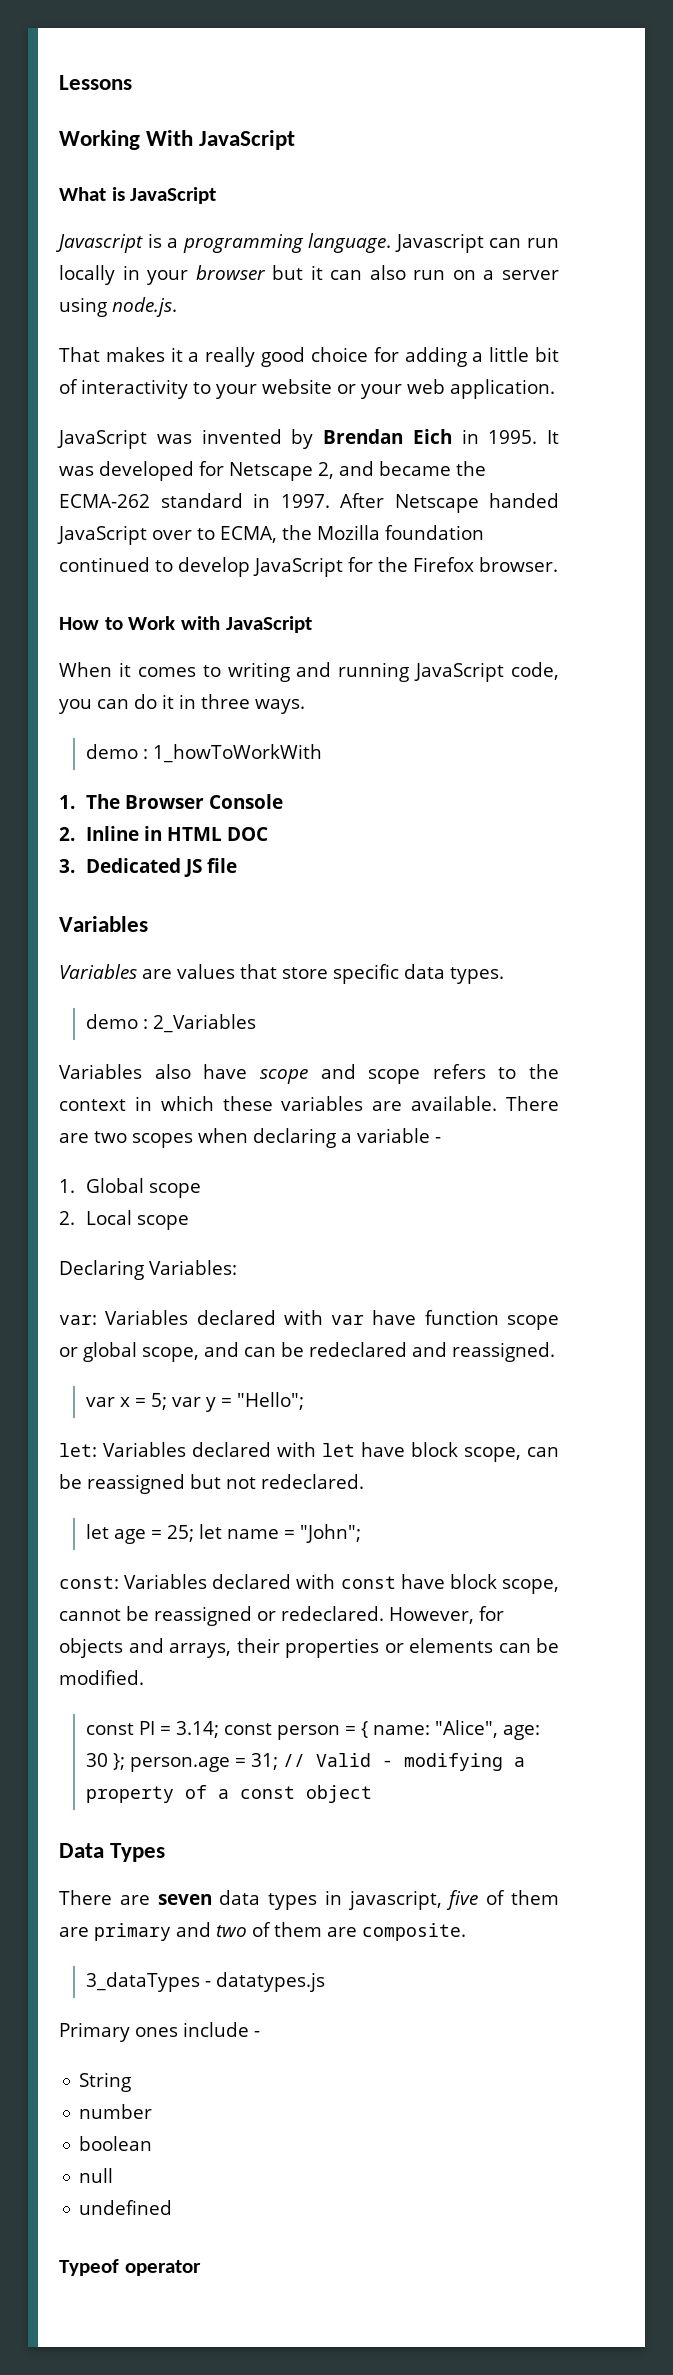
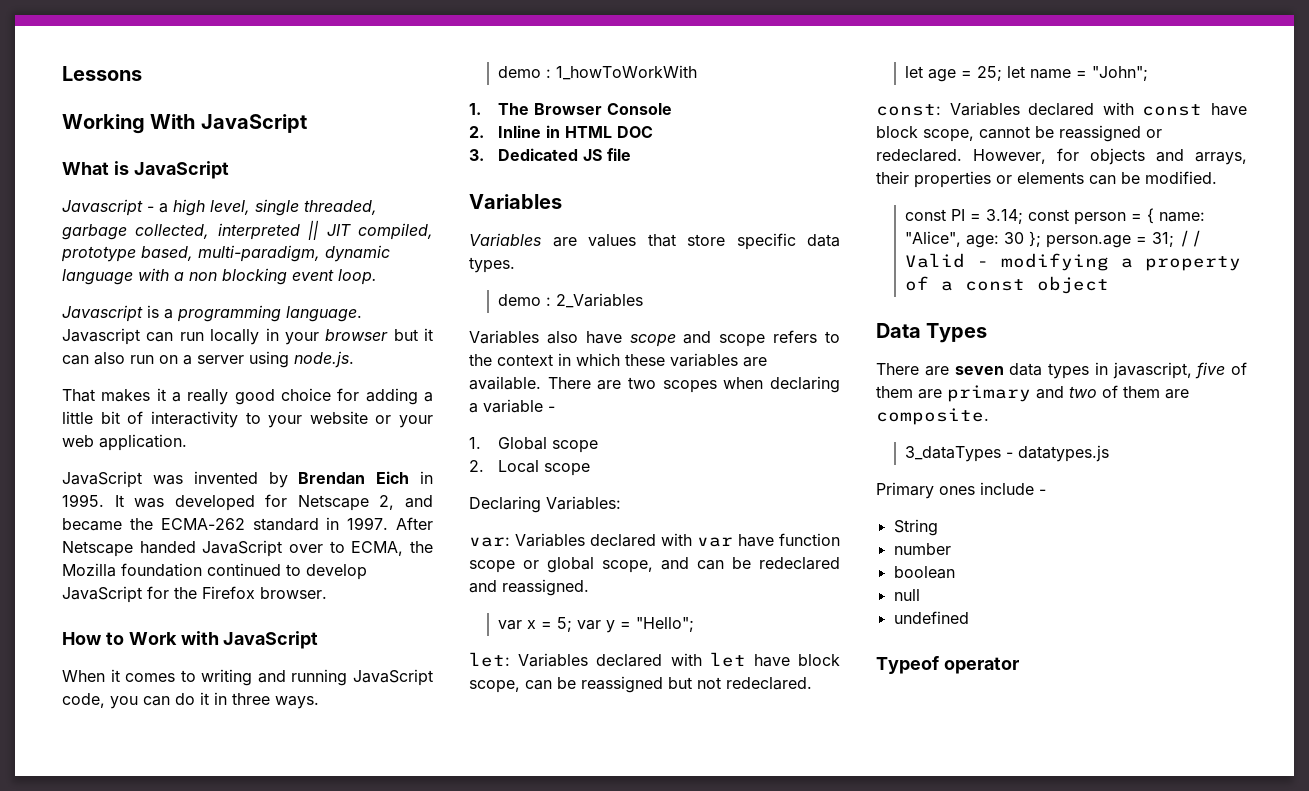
(217, 195) none -> [62,199,377,216] [62,220,433,240] [61,245,390,262] [62,268,377,285] // Javascript - a high level, single threaded, garbage collected, interpreted || JIT compiled, prototype based, multi-paradigm, dynamic language with a non blocking event loop.

